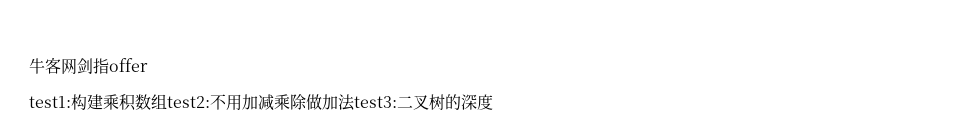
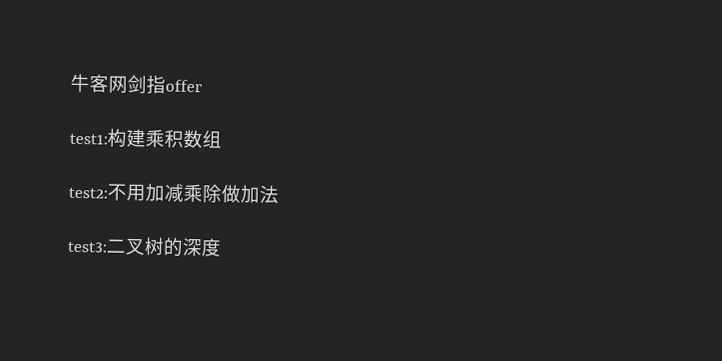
(167, 101) none -> (222, 139) //
(355, 102) none -> (279, 194) //

